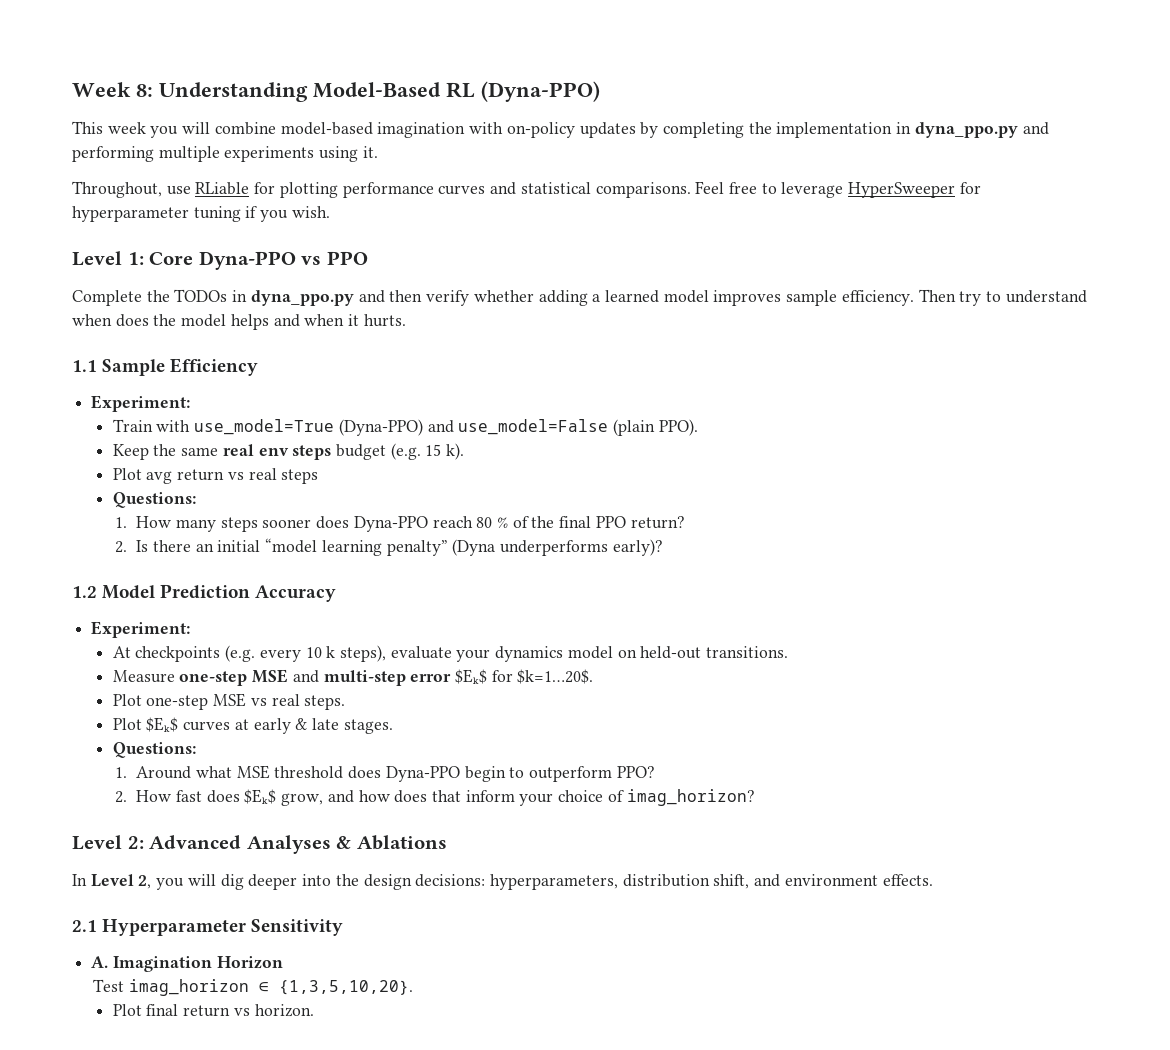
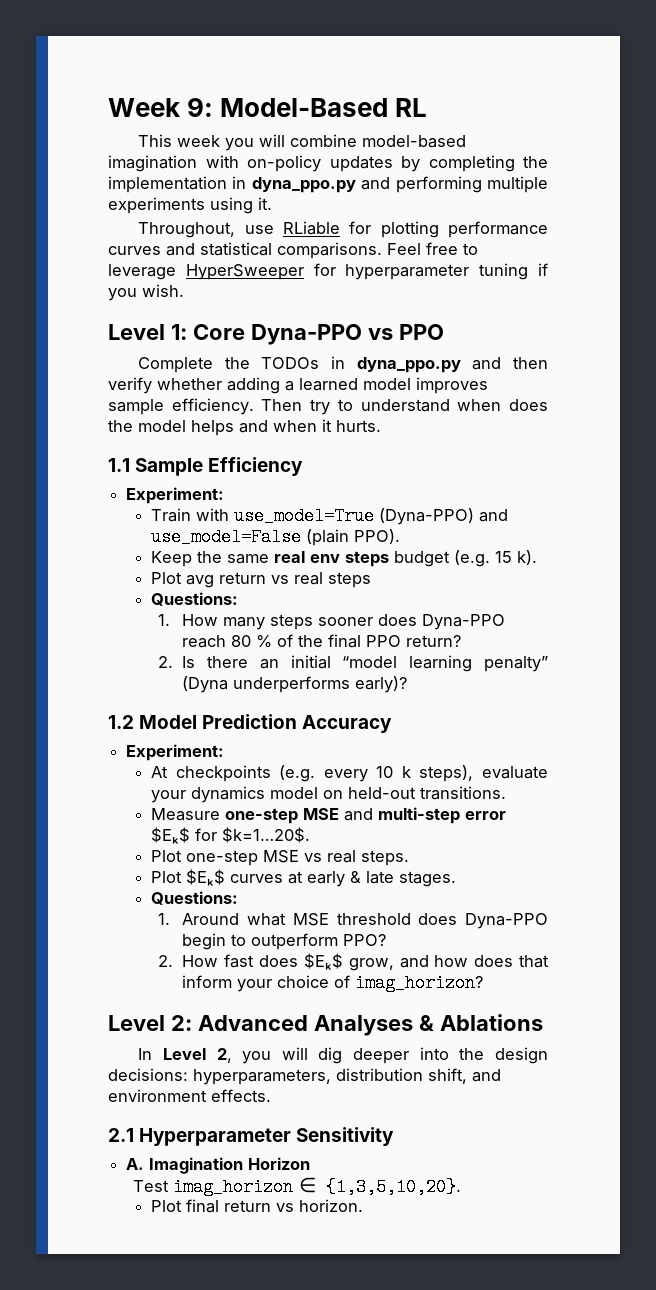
[136,82,308,102] 8: Understanding -> [187,97,214,117] 9:
[481,81,600,102] (Dyna-PPO) -> (428, 107) none

